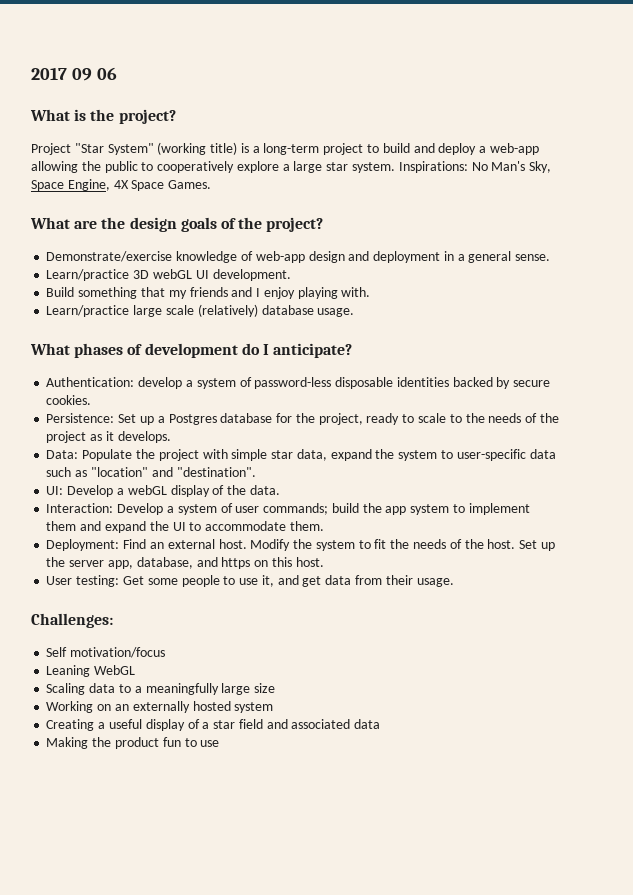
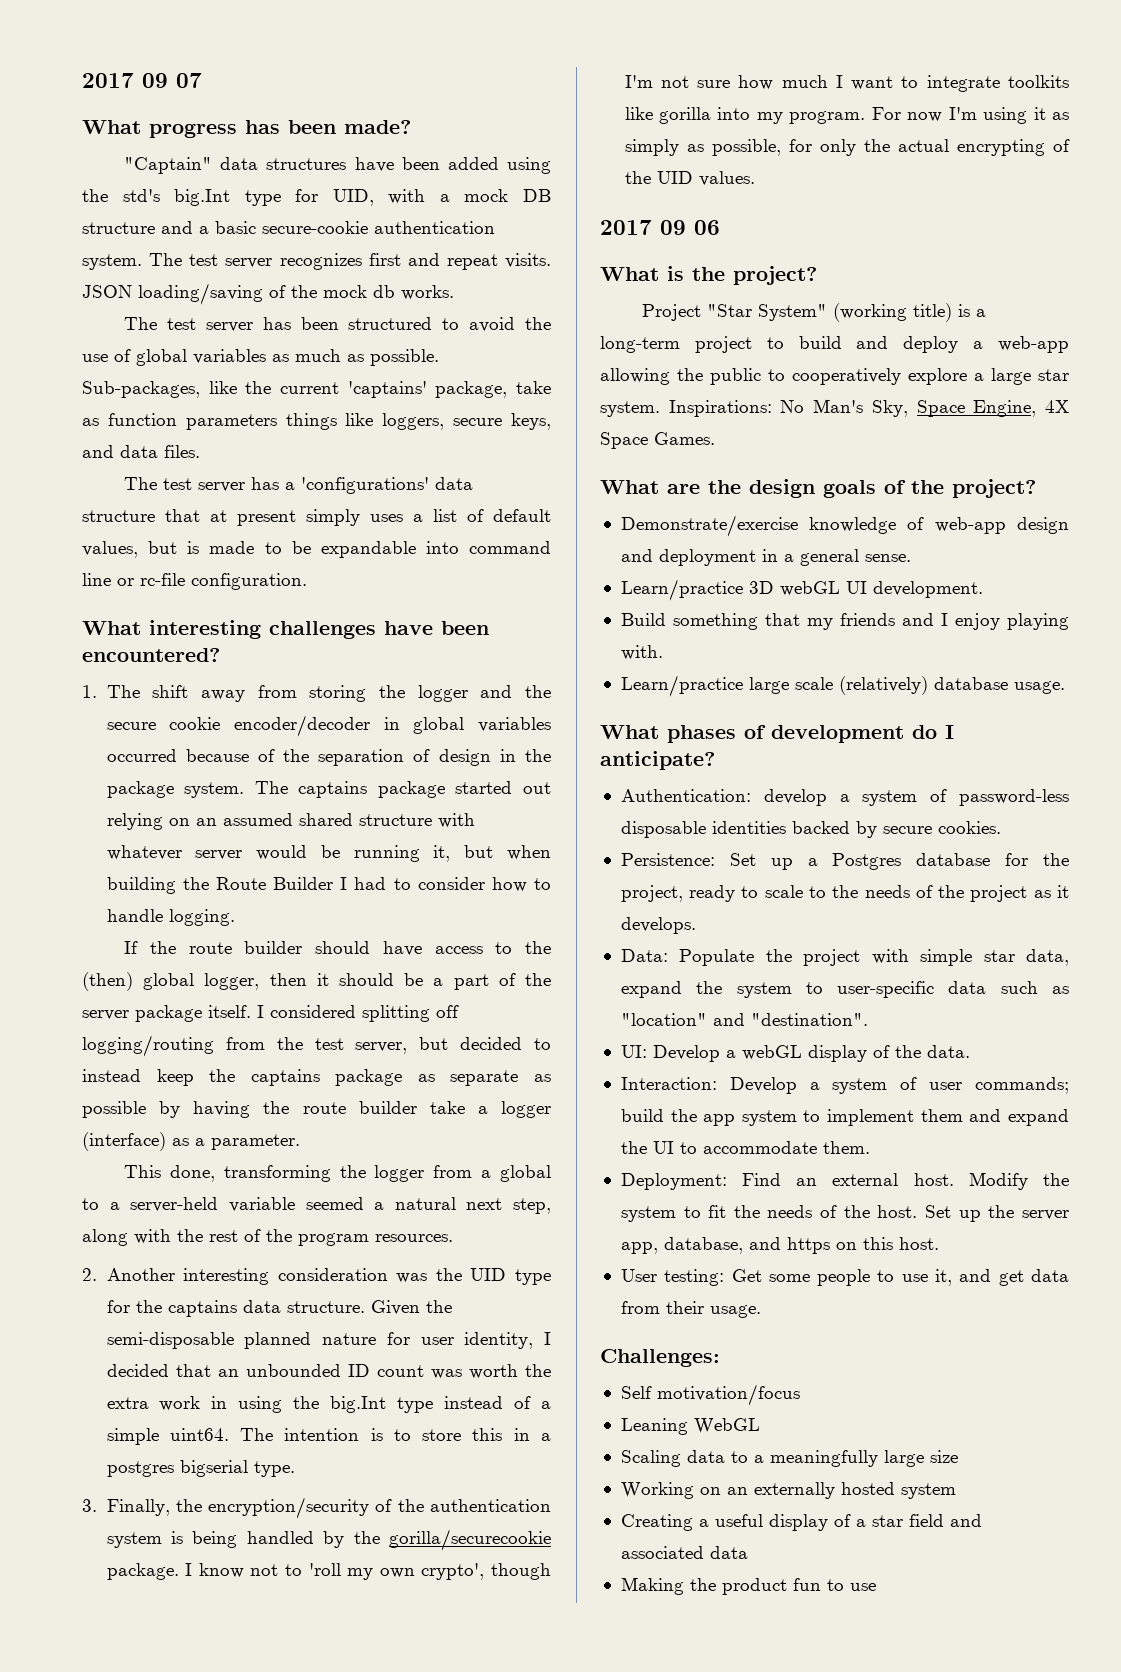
[31,67,92,81] 2017 09 -> [82,73,202,88] [82,120,411,138] [124,157,551,174] [82,189,551,206] [82,221,495,234] [82,253,551,270] [82,283,454,305] [124,317,551,332] [82,349,439,366] [82,381,551,398] [82,413,551,430] [82,445,200,458] [124,477,474,494] [82,509,551,526] [82,541,551,558] [82,573,307,590] [82,620,489,639] [82,648,220,662] [82,685,551,702] [106,715,551,737] [106,749,551,766] [106,781,551,798] [106,813,475,830] [106,845,551,862] [106,877,552,894] [106,909,235,926] [124,941,551,956] [82,972,551,991] [82,1005,459,1022] [82,1035,551,1057] [82,1069,551,1086] [82,1101,551,1118] [82,1132,300,1151] [124,1165,551,1182] [82,1197,551,1214] [82,1229,453,1246] [82,1268,551,1285] [106,1300,452,1317] [106,1332,551,1349] [106,1364,551,1379] [106,1396,552,1413] [106,1428,551,1445] [106,1460,295,1477] [82,1497,551,1519] [106,1529,551,1551] [106,1563,551,1580] [624,75,1069,92] [624,107,1069,124] [624,139,1070,156] [624,171,755,186] [600,220,686,235] 2017 09 07 // What progress has been made? // "Captain" data structures have been added using the std's big.Int type for UID, with a mock DB structure and a basic secure-cookie authentication system. The test server recognizes first and repeat visits. JSON loading/saving of the mock db works. // The test server has been structured to avoid the use of global variables as much as possible. Sub-packages, like the current 'captains' package, take as function parameters things like loggers, secure keys, and data files. // The test server has a 'configurations' data structure that at present simply uses a list of default values, but is made to be expandable into command line or rc-file configuration. // What interesting challenges have been encountered? // 1. The shift away from storing the logger and the secure cookie encoder/decoder in global variables occurred because of the separation of design in the package system. The captains package started out relying on an assumed shared structure with whatever server would be running it, but when building the Route Builder I had to consider how to handle logging. // If the route builder should have access to the (then) global logger, then it should be a part of the server package itself. I considered splitting off logging/routing from the test server, but decided to instead keep the captains package as separate as possible by having the route builder take a logger (interface) as a parameter. // This done, transforming the logger from a global to a server-held variable seemed a natural next step, along with the rest of the program resources. // 2. Another interesting consideration was the UID type for the captains data structure. Given the semi-disposable planned nature for user identity, I decided that an unbounded ID count was worth the extra work in using the big.Int type instead of a simple uint64. The intention is to store this in a postgres bigserial type. // 3. Finally, the encryption/security of the authentication system is being handled by the gorilla/securecookie package. I know not to 'roll my own crypto', though I'm not sure how much I want to integrate toolkits like gorilla into my program. For now I'm using it as simply as possible, for only the actual encrypting of the UID values. // 2017 09

